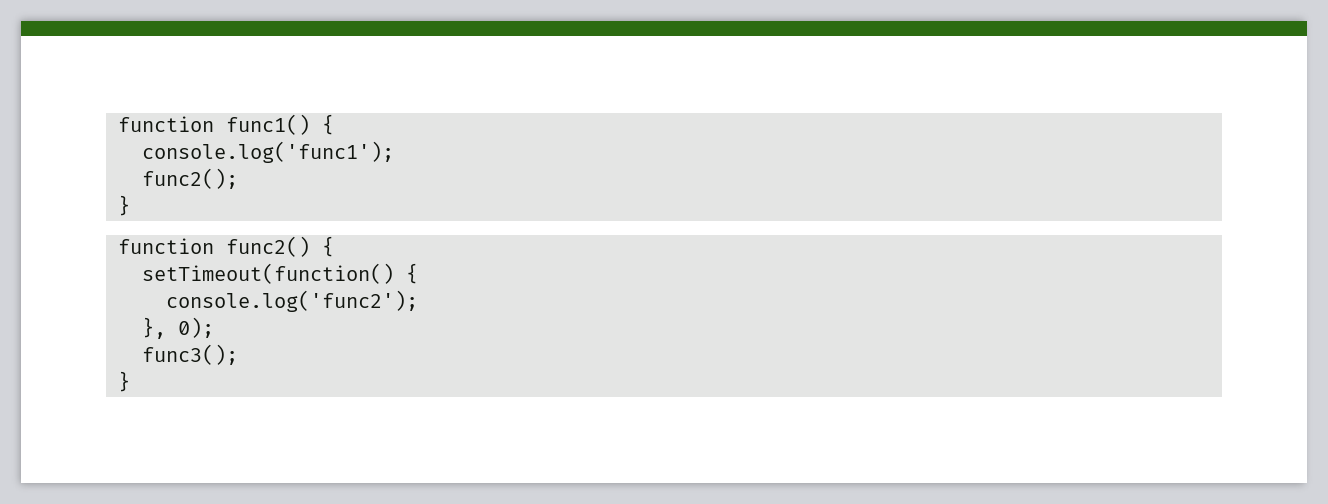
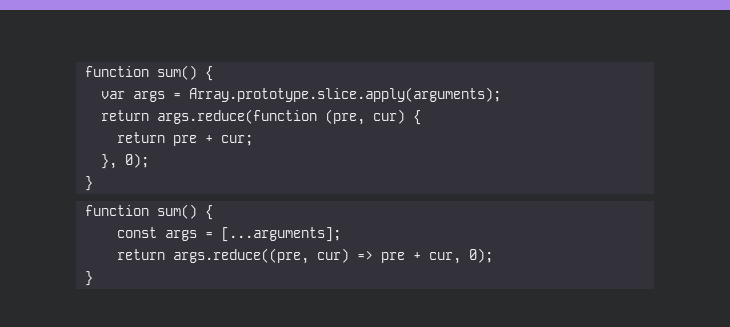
[117,114,334,135] [141,141,394,163] [141,168,238,189] function func1() { // console.log('func1'); // func2(); -> [84,65,213,81] [100,87,501,102] [100,109,421,125] [116,132,253,146] [100,153,149,169] function sum() { // var args = Array.prototype.slice.apply(arguments); // return args.reduce(function (pre, cur) { // return pre + cur; // }, 0);
[225,236,334,257] [141,263,418,284] [165,290,418,312] [141,317,214,339] [141,344,238,365] func2() { // setTimeout(function() { // console.log('func2'); // }, 0); // func3(); -> [156,204,213,220] [116,227,341,242] [116,248,493,264] sum() { // const args = [...arguments]; // return args.reduce((pre, cur) => pre + cur, 0);

